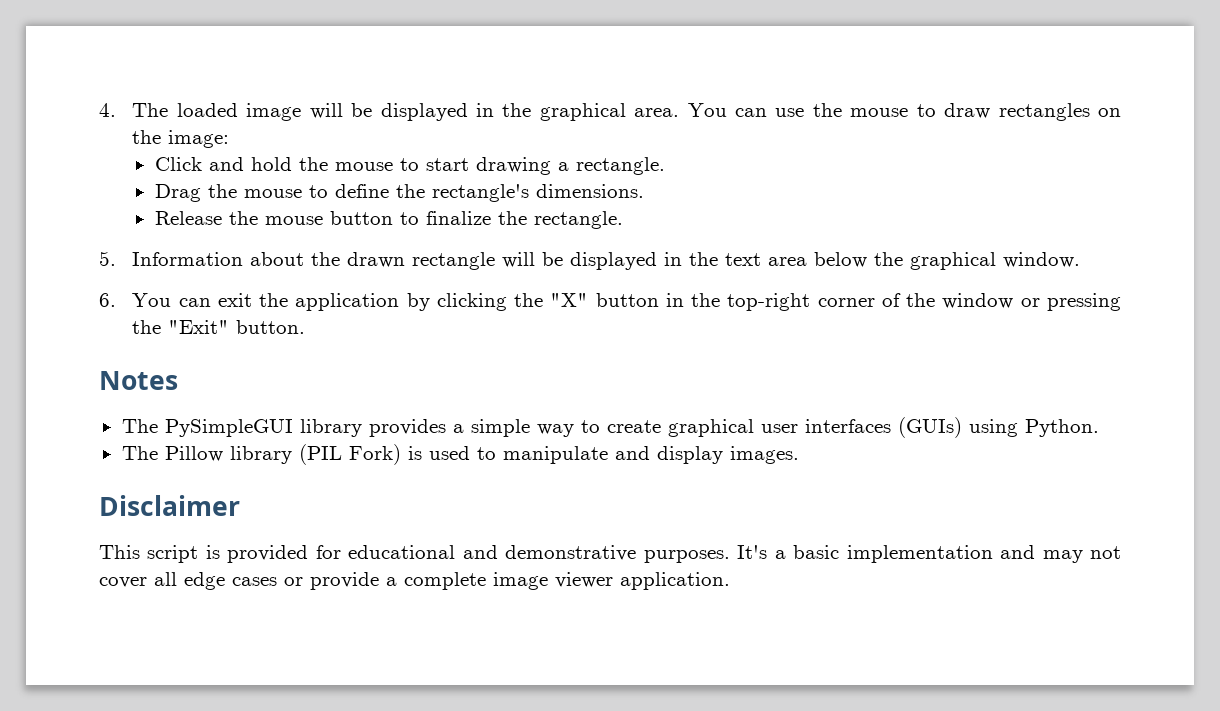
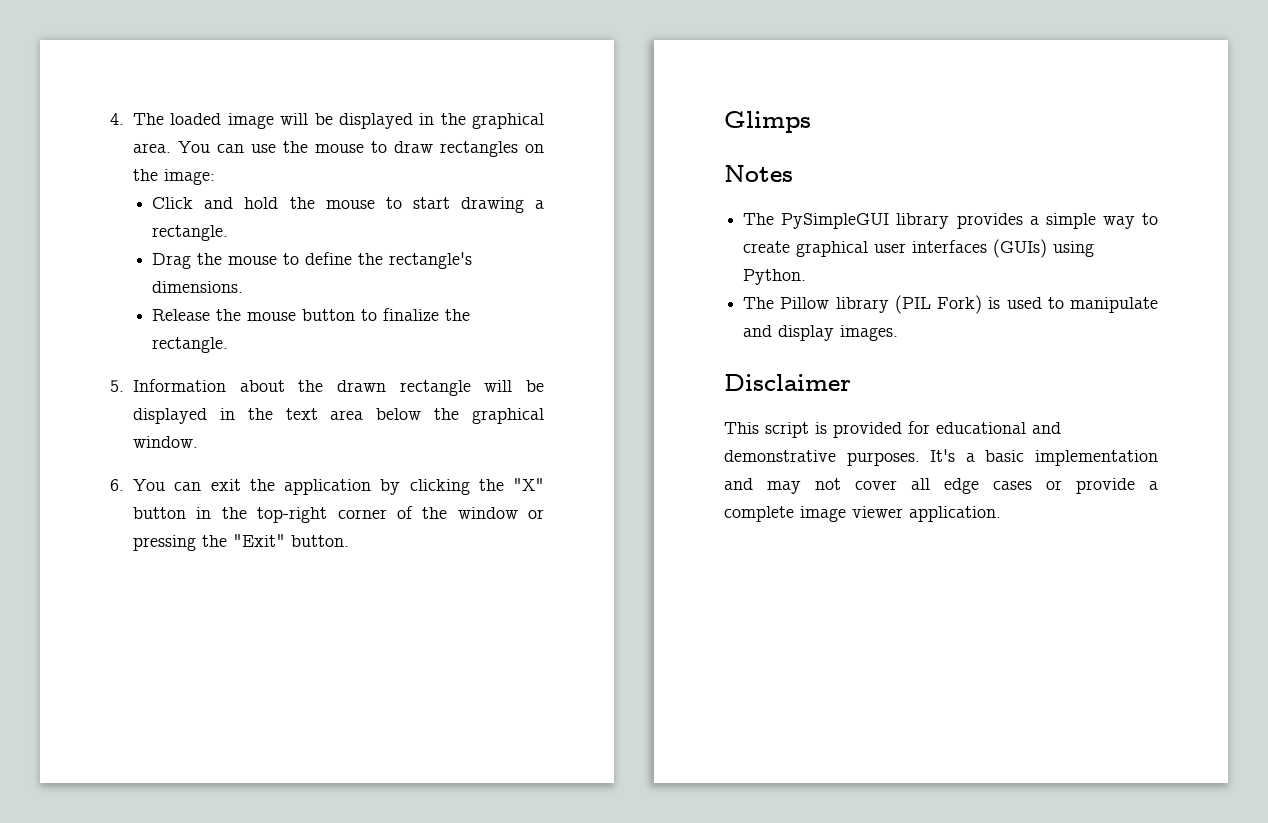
(306, 327) none -> [724,111,811,133] // Glimps

